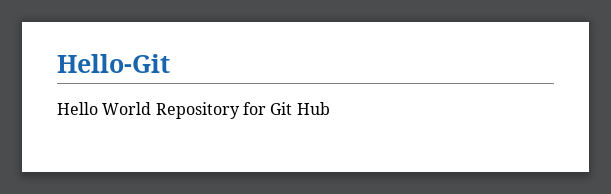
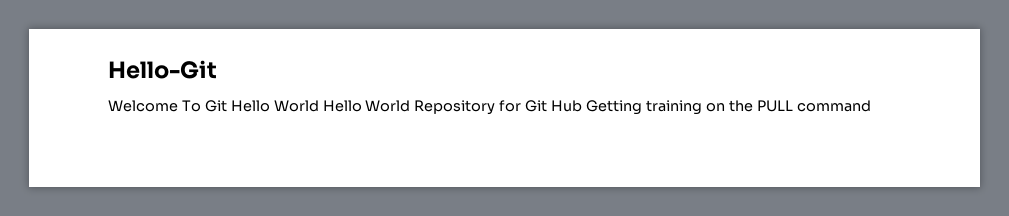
(170, 63) none -> [108,100,319,112] Welcome To Git Hello World
(330, 108) none -> [586,100,871,115] Getting training on the PULL command

